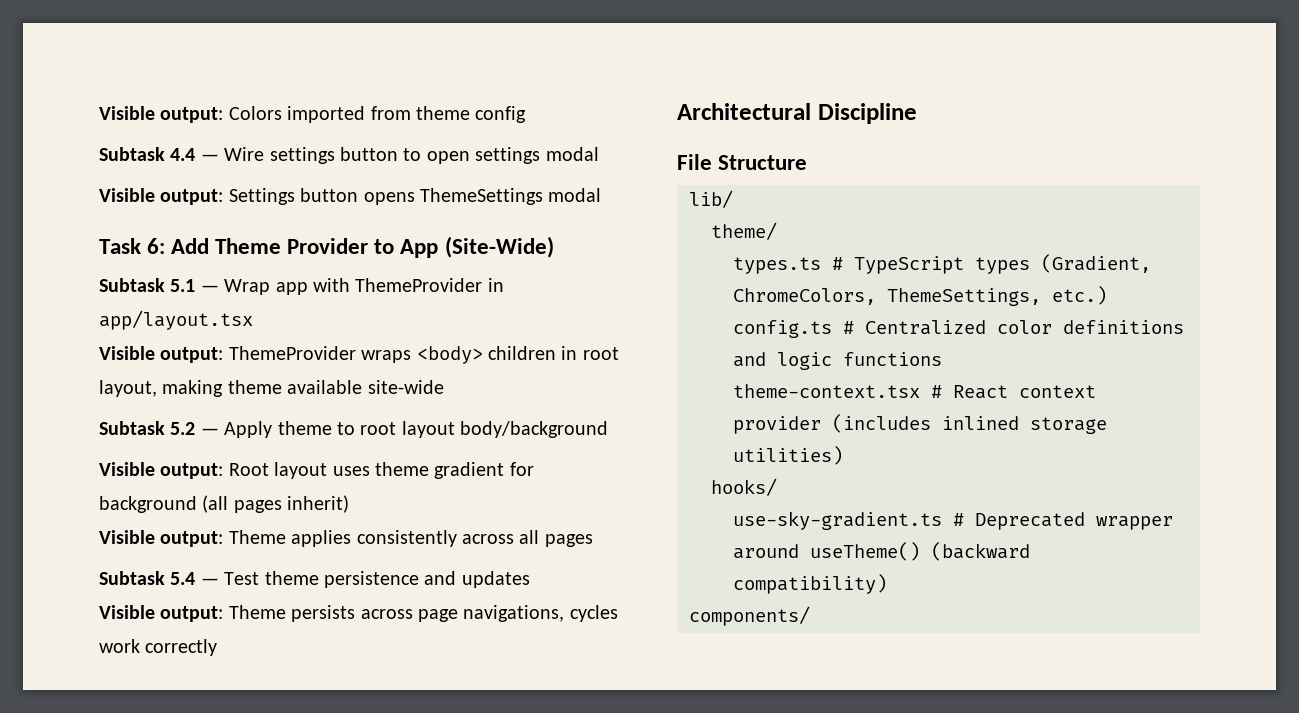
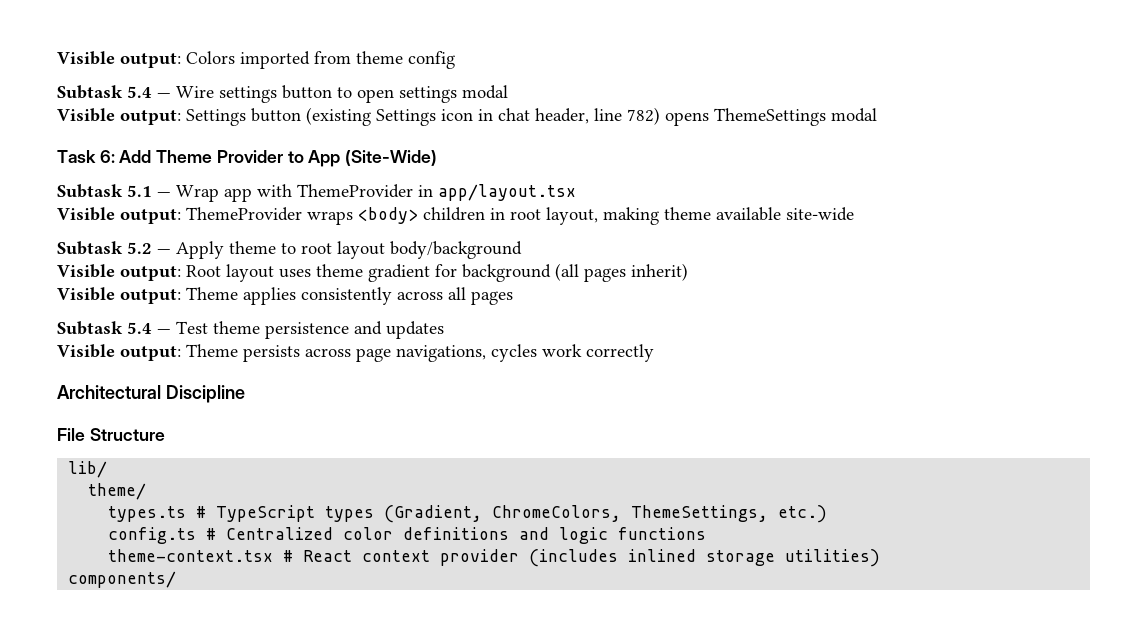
[170,148,196,161] 4.4 -> [127,86,152,98] 5.4
(359, 195) none -> [306,107,660,126] (existing Settings icon in chat header, line 782)
[711,478,777,496] [733,511,1173,530] [733,542,1030,561] [733,574,887,594] // hooks/ // use-sky-gradient.ts # Deprecated wrapper around useTheme() (backward compatibility) -> (881, 558) none

